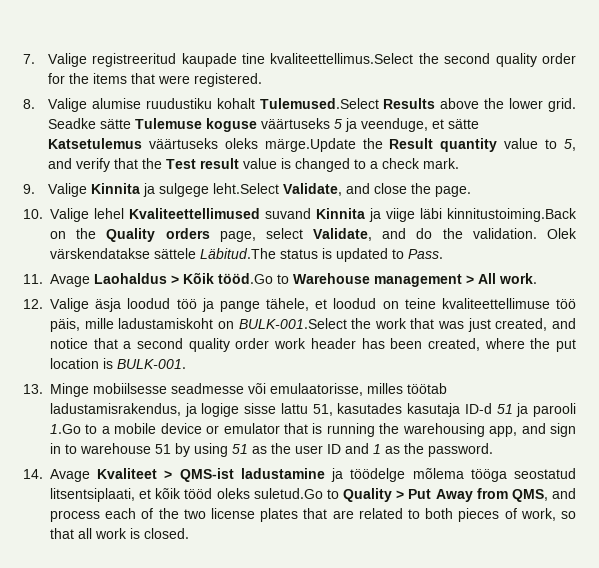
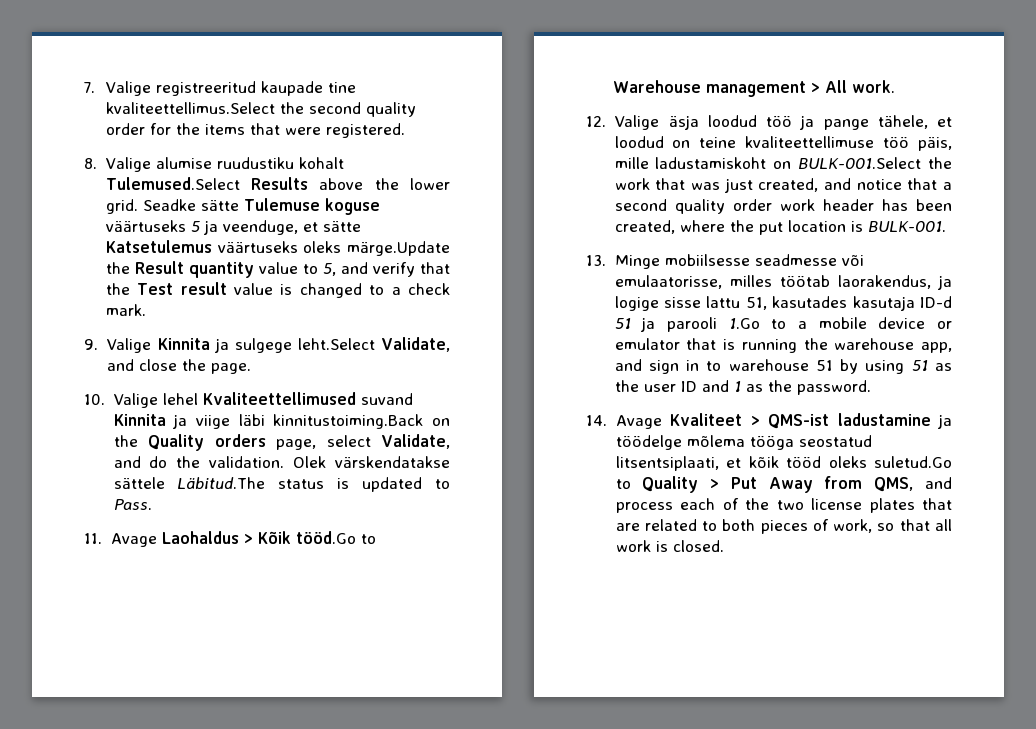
[50,403,181,416] ladustamisrakendus, -> [837,275,931,289] laorakendus,
[402,423,485,437] warehousing -> [834,338,915,350] warehouse

